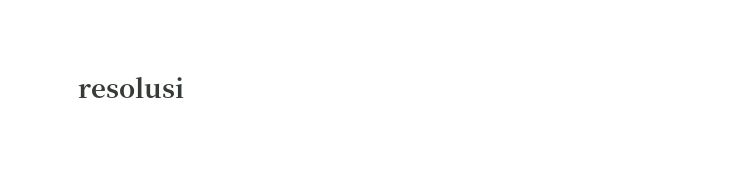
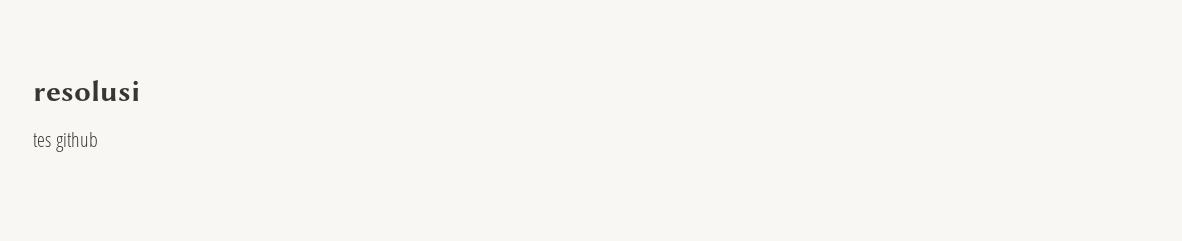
(184, 87) none -> [33,132,99,152] // tes github

